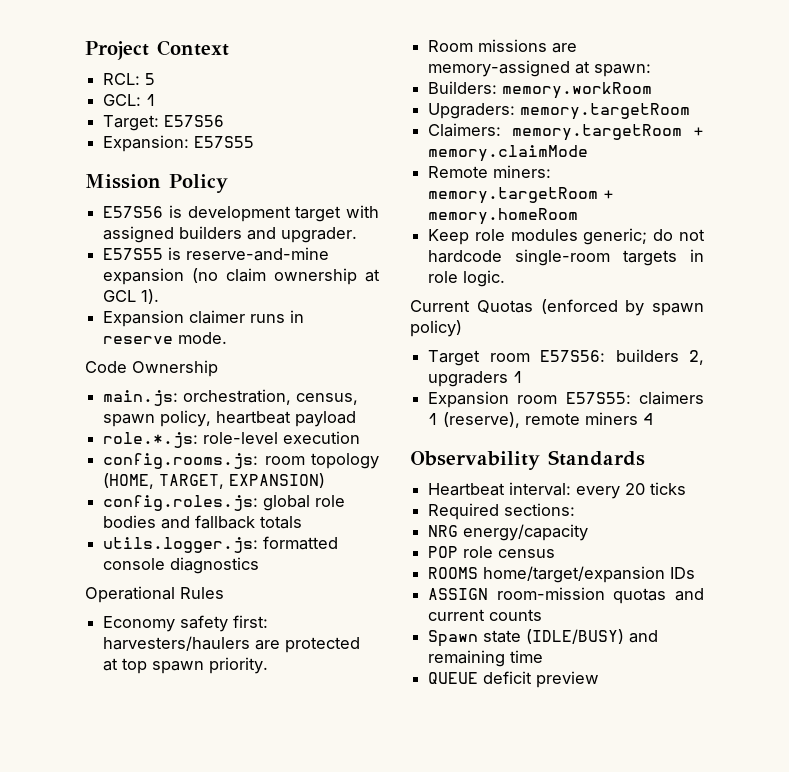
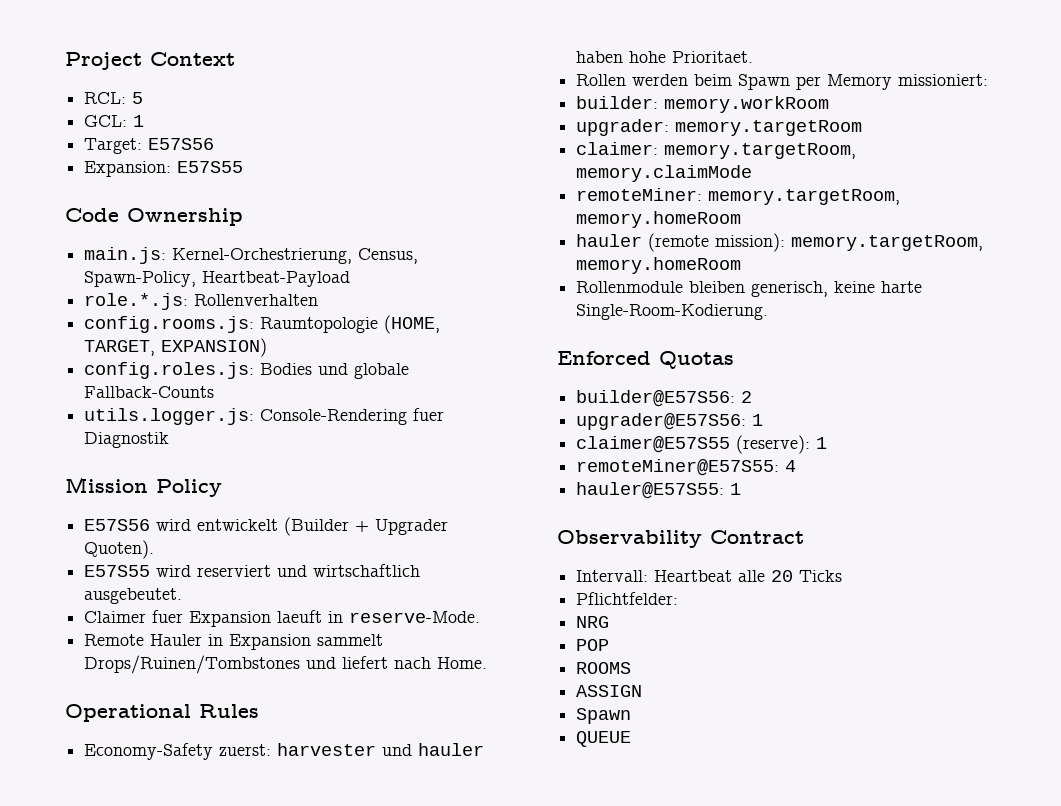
[85,174,228,193] [103,205,379,222] [103,226,358,243] [103,247,330,261] [103,268,380,285] [103,289,160,304] [103,310,305,327] [103,332,228,344] [85,360,218,377] [103,389,359,406] [103,410,357,427] Mission Policy // E57S56 is development target with assigned builders and upgrader. // E57S55 is reserve-and-mine expansion (no claim ownership at GCL 1). // Expansion claimer runs in reserve mode. // Code Ownership // main.js: orchestration, census, spawn policy, heartbeat payload -> [65,208,243,226] [84,247,419,264] [84,271,351,287] Code Ownership // main.js: Kernel-Orchestrierung, Census, Spawn-Policy, Heartbeat-Payload
[203,431,361,444] role-level execution -> [194,294,319,306] Rollenverhalten
[264,453,379,469] room topology -> [260,317,379,333] Raumtopologie
[263,495,346,511] [103,515,303,529] [103,536,339,553] [103,557,260,574] [85,586,224,603] [103,615,269,632] [103,636,361,653] [103,657,269,674] [428,39,578,53] [428,60,652,77] [428,81,498,94] global role bodies and fallback totals // utils.logger.js: formatted console diagnostics // Operational Rules // Economy safety first: harvesters/haulers are protected at top spawn priority. // Room missions are memory-assigned at spawn: // Builders: -> [260,363,410,379] [84,386,215,398] [84,408,445,425] [84,432,170,448] [65,477,222,497] [84,517,449,536] [84,540,155,559] [84,564,421,577] [84,588,183,604] [84,610,481,627] [84,634,384,650] [84,655,488,674] [65,704,259,722] [84,743,485,760] [576,51,754,63] [576,74,989,90] [576,96,659,109] Bodies und globale Fallback-Counts // utils.logger.js: Console-Rendering fuer Diagnostik // Mission Policy // E57S56 wird entwickelt (Builder + Upgrader Quoten). // E57S55 wird reserviert und wirtschaftlich ausgebeutet. // Claimer fuer Expansion laeuft in reserve-Mode. // Remote Hauler in Expansion sammelt Drops/Ruinen/Tombstones und liefert nach Home. // Operational Rules // Economy-Safety zuerst: harvester und hauler haben hohe Prioritaet. // Rollen werden beim Spawn per Memory missioniert: // builder:
[428,103,516,119] Upgraders: -> [576,119,670,136] upgrader:
[428,123,704,141] [428,145,589,162] [428,165,552,178] [428,187,615,204] [428,208,579,225] [428,228,705,245] [428,249,704,266] [428,270,506,287] [410,299,704,316] [410,320,462,337] [428,349,704,366] [428,371,524,387] [428,391,704,408] [428,412,639,428] Claimers: memory.targetRoom + memory.claimMode // Remote miners: memory.targetRoom + memory.homeRoom // Keep role modules generic; do not hardcode single-room targets in role logic. // Current Quotas (enforced by spawn policy) // Target room E57S56: builders 2, upgraders 1 // Expansion room E57S55: claimers 1 (reserve), remote miners -> [576,142,857,159] [576,165,753,182] [576,188,901,205] [576,211,742,228] [576,233,984,252] [576,257,742,274] [576,281,923,297] [576,304,769,320] [557,351,734,369] [576,390,753,407] [576,413,764,430] [576,435,828,454] [576,459,780,476] claimer: memory.targetRoom, memory.claimMode // remoteMiner: memory.targetRoom, memory.homeRoom // hauler (remote mission): memory.targetRoom, memory.homeRoom // Rollenmodule bleiben generisch, keine harte Single-Room-Kodierung. // Enforced Quotas // builder@E57S56: 2 // upgrader@E57S56: 1 // claimer@E57S55 (reserve): 1 // remoteMiner@E57S55:
(654, 419) none -> [576,482,742,499] // hauler@E57S55: 1
[548,450,645,466] [428,482,687,499] [428,503,576,520] Standards // Heartbeat interval: every 20 ticks // Required sections: -> [710,530,804,544] [576,570,843,582] [576,592,679,605] Contract // Intervall: Heartbeat alle 20 Ticks // Pflichtfelder:
[463,524,589,541] energy/capacity -> (610, 622) none
[463,546,556,558] role census -> (610, 645) none
[483,566,696,583] home/target/expansion IDs -> (632, 668) none
[496,587,704,604] [428,609,543,621] [428,629,659,647] [428,650,544,667] room-mission quotas and current counts // Spawn state (IDLE/BUSY) and remaining time -> [576,708,632,724] // Spawn
[483,671,600,688] deficit preview -> (632, 739) none

